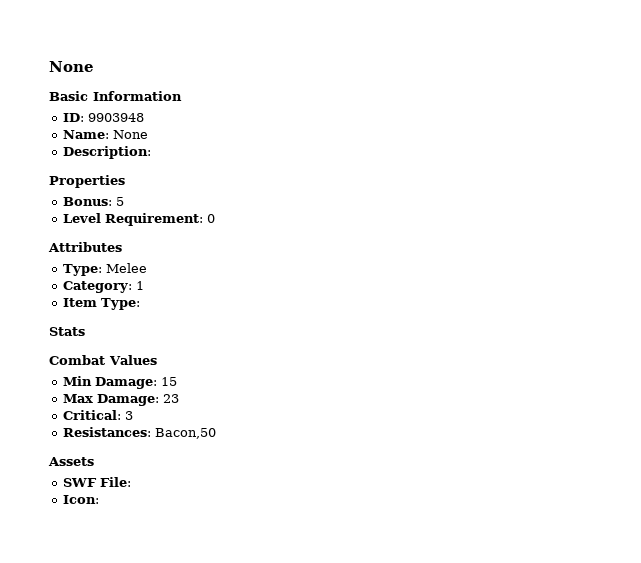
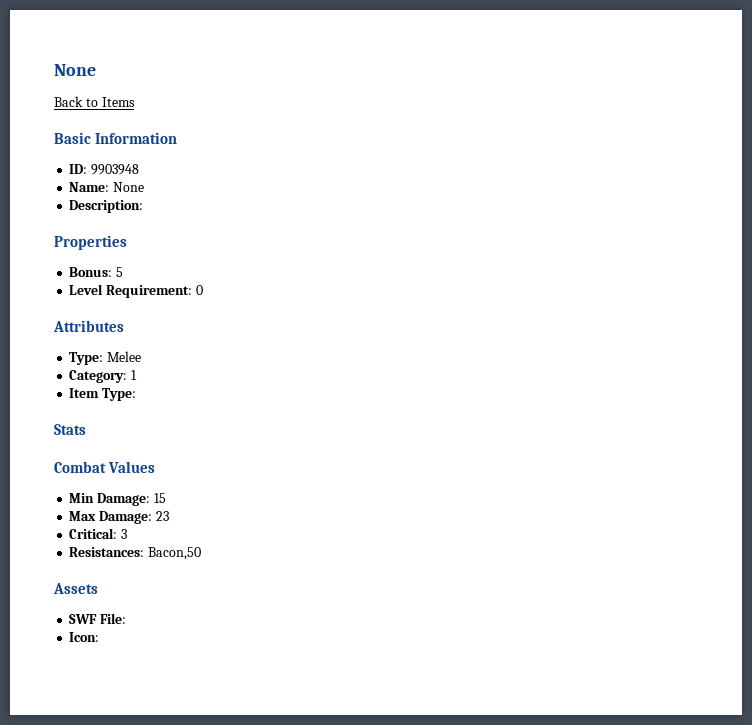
[49,61,94,72] None -> [54,64,96,76] [54,96,135,107] None // Back to Items

